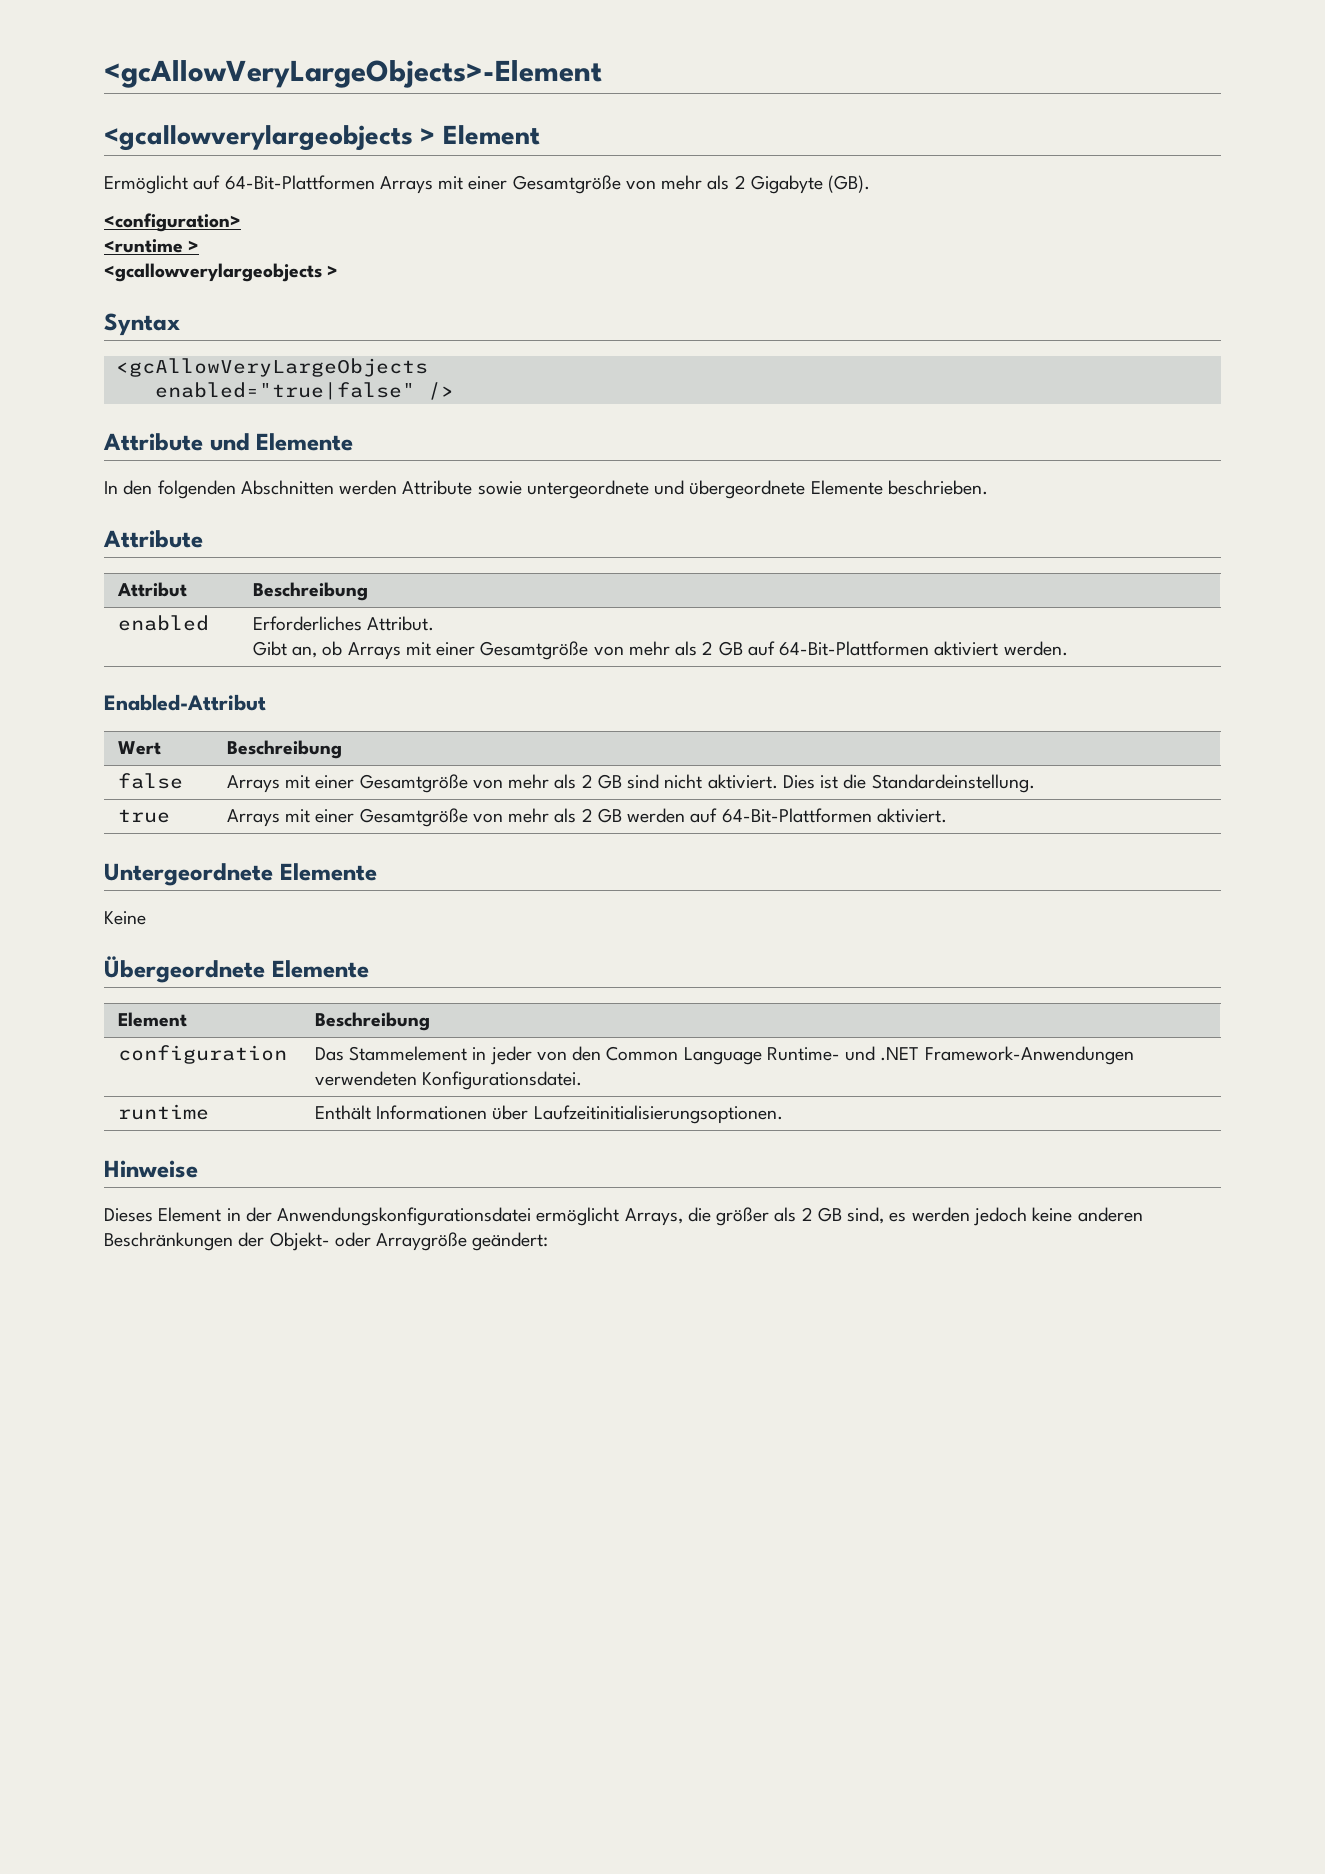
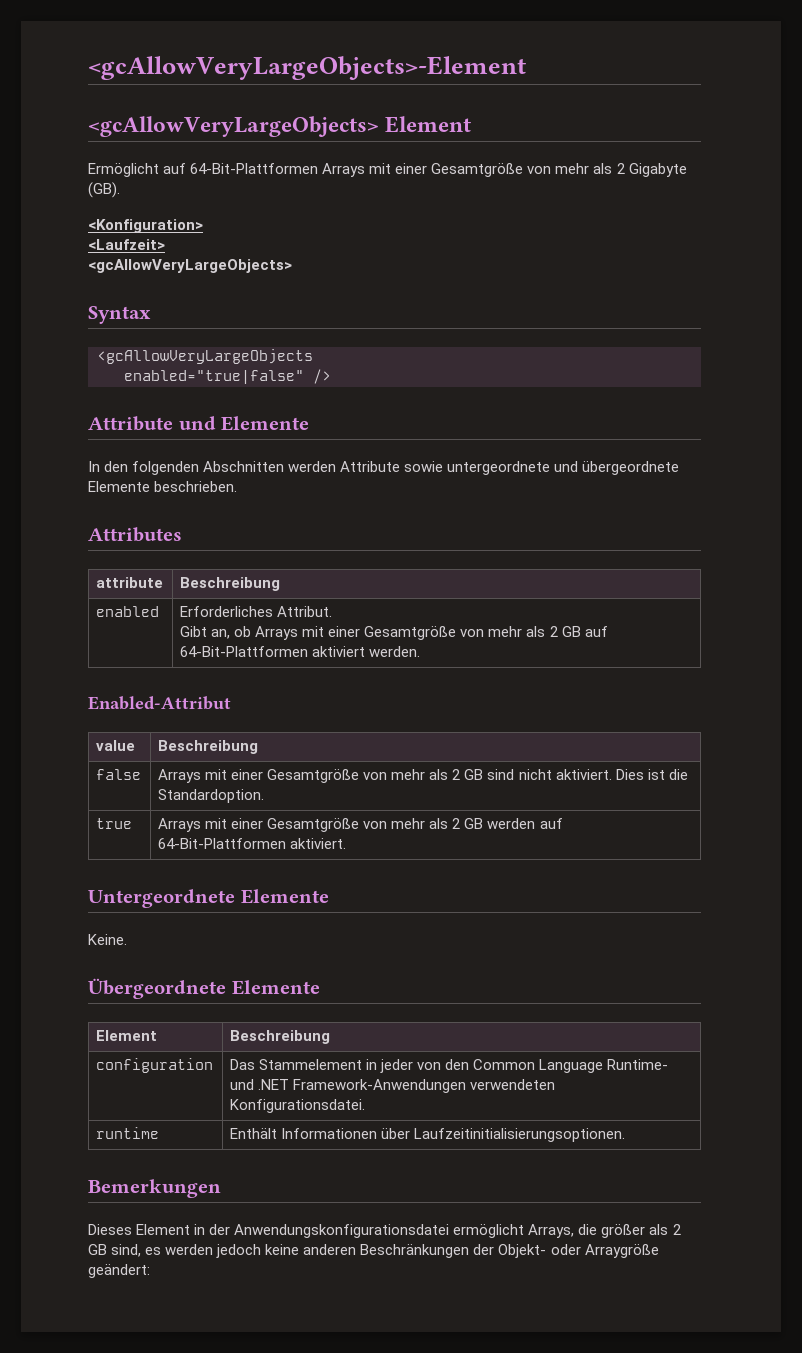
[104,125,436,151] <gcallowverylargeobjects > -> [88,116,379,137] <gcAllowVeryLargeObjects>
[104,213,241,232] [104,239,200,253] [104,263,339,282] <configuration> // <runtime > // <gcallowverylargeobjects > -> [88,219,203,233] [88,239,165,250] [88,259,292,273] <Konfiguration> // <Laufzeit> // <gcAllowVeryLargeObjects>
[103,530,203,548] [116,582,187,597] Attribute // Attribut -> [88,527,182,542] [96,577,164,588] Attributes // attribute
[117,741,161,755] Wert -> [96,740,136,751] value
[871,774,1035,793] Standardeinstellung. -> [158,789,265,803] Standardoption.
[104,911,146,925] Keine -> [88,934,127,945] Keine.
[104,1160,198,1178] Hinweise -> [88,1179,221,1198] Bemerkungen

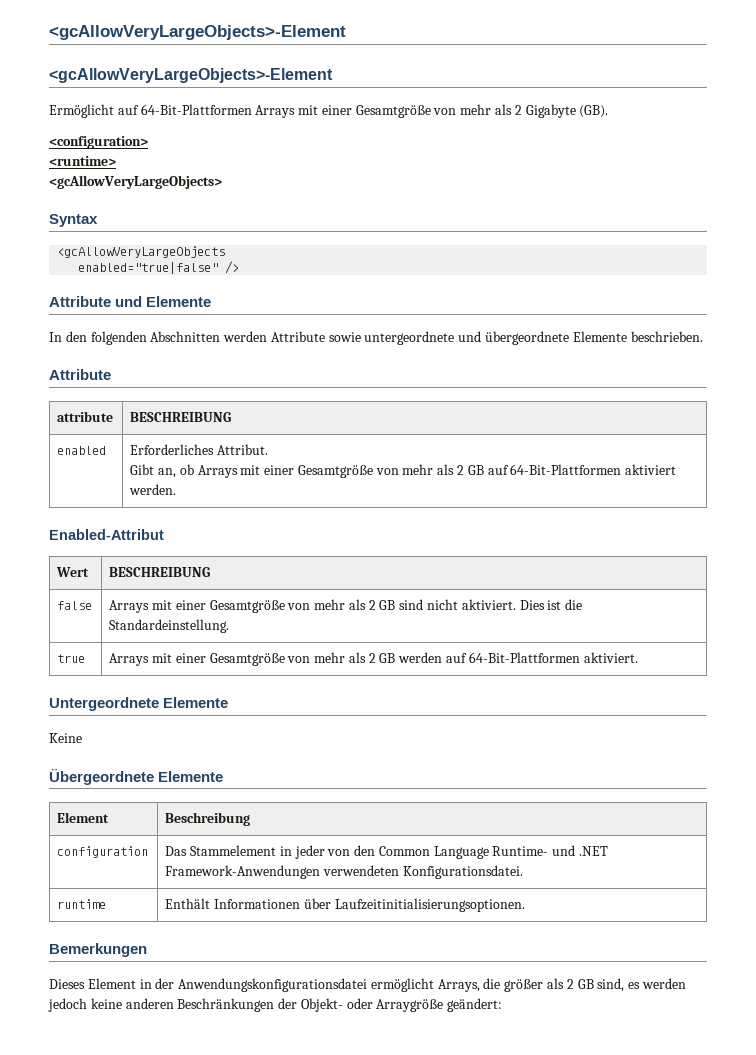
[88,56,526,80] [88,116,472,137] <gcAllowVeryLargeObjects>-Element // <gcAllowVeryLargeObjects> Element -> [49,25,346,40] [49,68,333,83] <gcAllowVeryLargeObjects>-Element // <gcAllowVeryLargeObjects>-Element
[88,219,203,233] [88,239,165,250] <Konfiguration> // <Laufzeit> -> [49,136,148,149] [49,156,116,166] <configuration> // <runtime>
[88,527,182,542] Attributes -> [49,369,111,380] Attribute
[180,577,281,591] Beschreibung -> [130,412,232,422] BESCHREIBUNG
[96,740,136,751] [158,740,259,754] value | Beschreibung -> [56,567,90,577] [109,567,211,577] Wert | BESCHREIBUNG
[158,789,265,803] Standardoption. -> [109,619,230,633] Standardeinstellung.
[88,934,127,945] Keine. -> [49,733,82,743] Keine

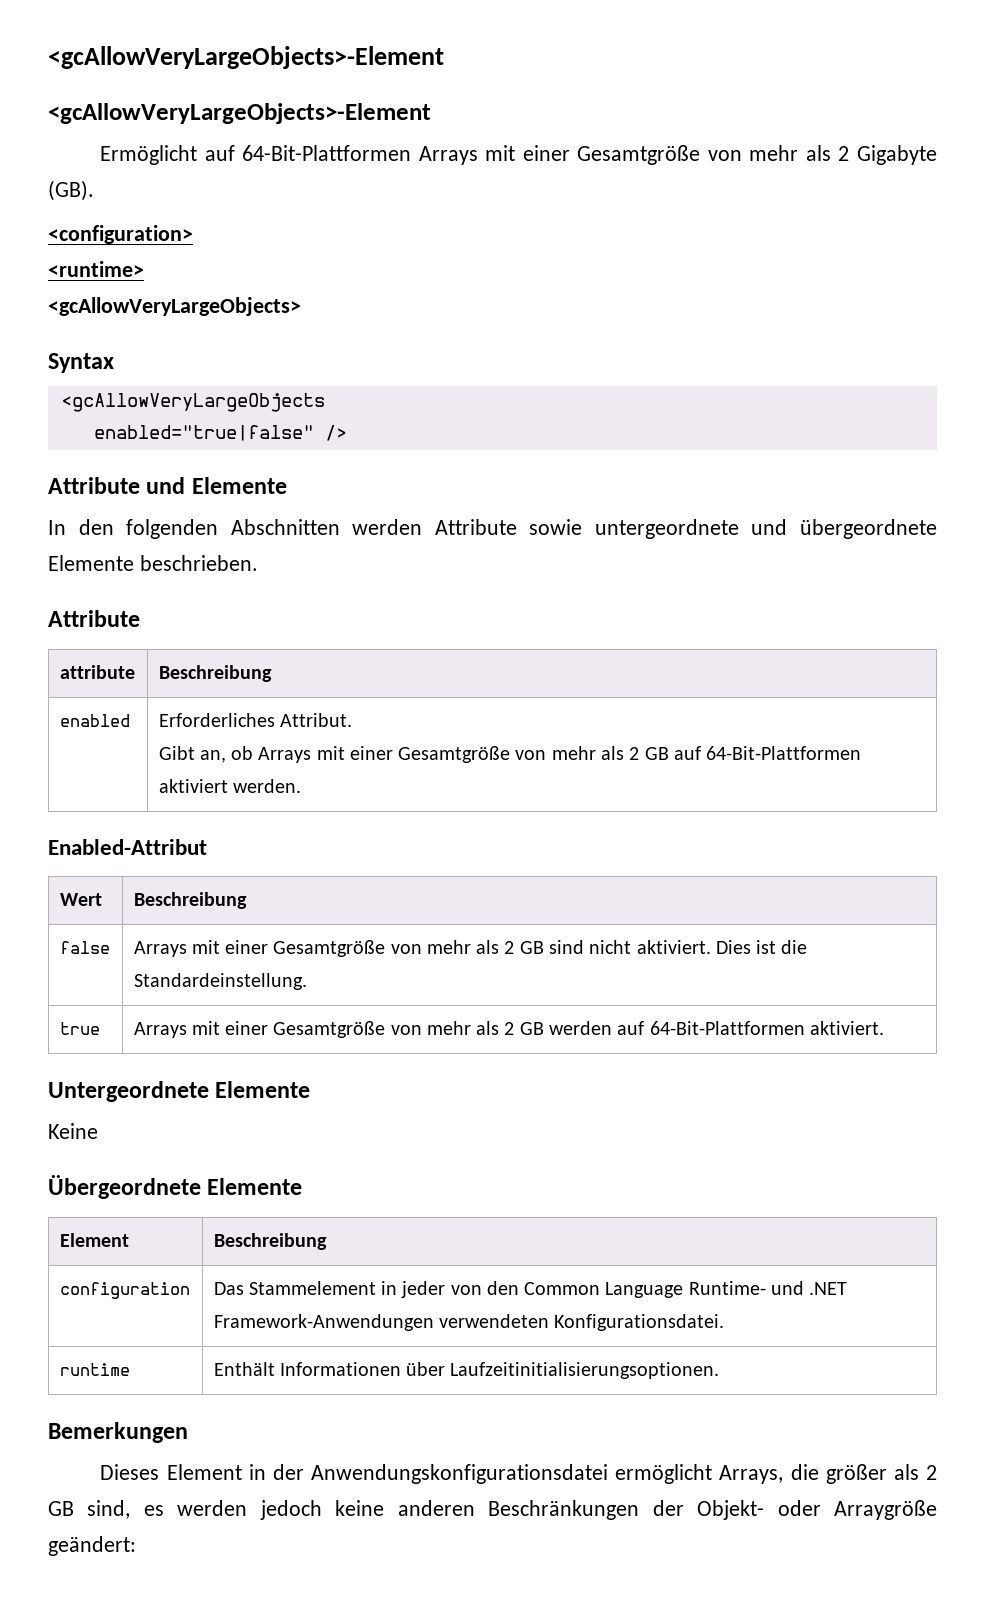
[130,412,232,422] BESCHREIBUNG -> [158,665,272,682] Beschreibung
[109,567,211,577] BESCHREIBUNG -> [133,892,247,909] Beschreibung

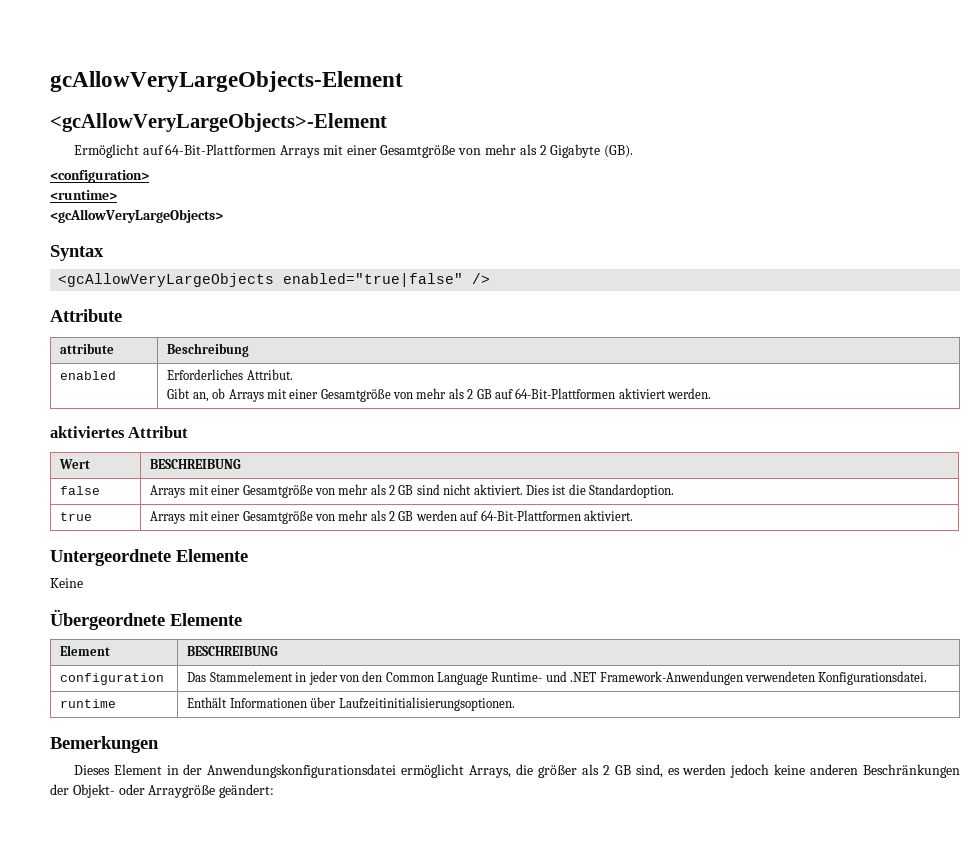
[48,46,444,69] <gcAllowVeryLargeObjects>-Element -> [50,71,403,92] gcAllowVeryLargeObjects-Element
(325, 402) // -> (275, 280) none
[48,477,287,494] [48,519,937,539] [48,555,258,571] // Attribute und Elemente // In den folgenden Abschnitten werden Attribute sowie untergeordnete und übergeordnete Elemente beschrieben. -> (491, 278) none
[48,839,207,855] Enabled-Attribut -> [50,426,189,438] aktiviertes Attribut
[133,892,247,909] Beschreibung -> [150,459,242,469] BESCHREIBUNG
[133,973,307,990] Standardeinstellung. -> [589,484,675,498] Standardoption.
[213,1233,327,1250] Beschreibung -> [187,646,279,656] BESCHREIBUNG

